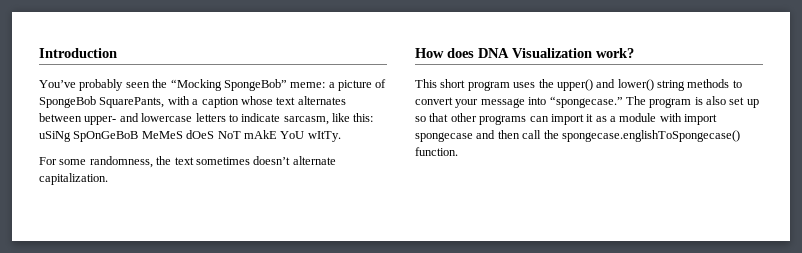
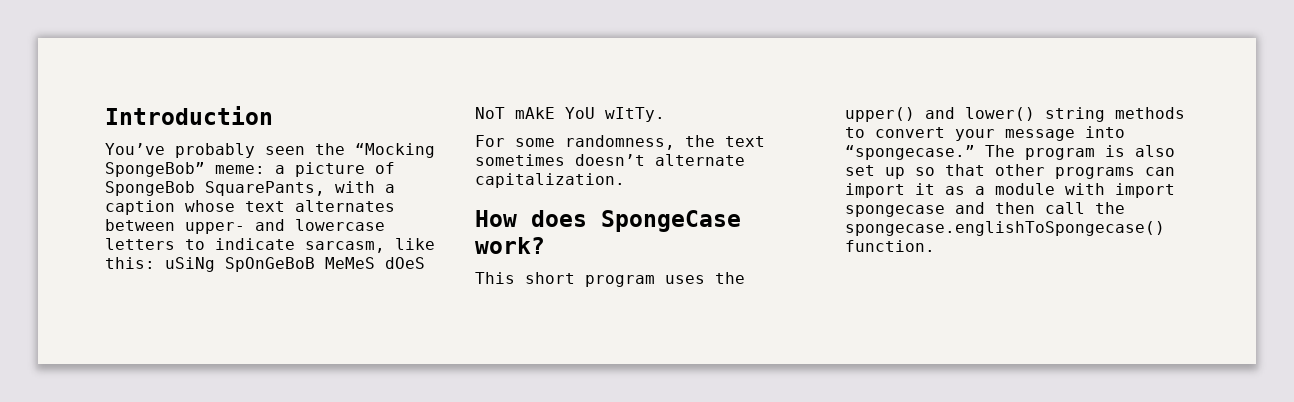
[478,48,592,58] DNA Visualization -> [601,210,741,232] SpongeCase

